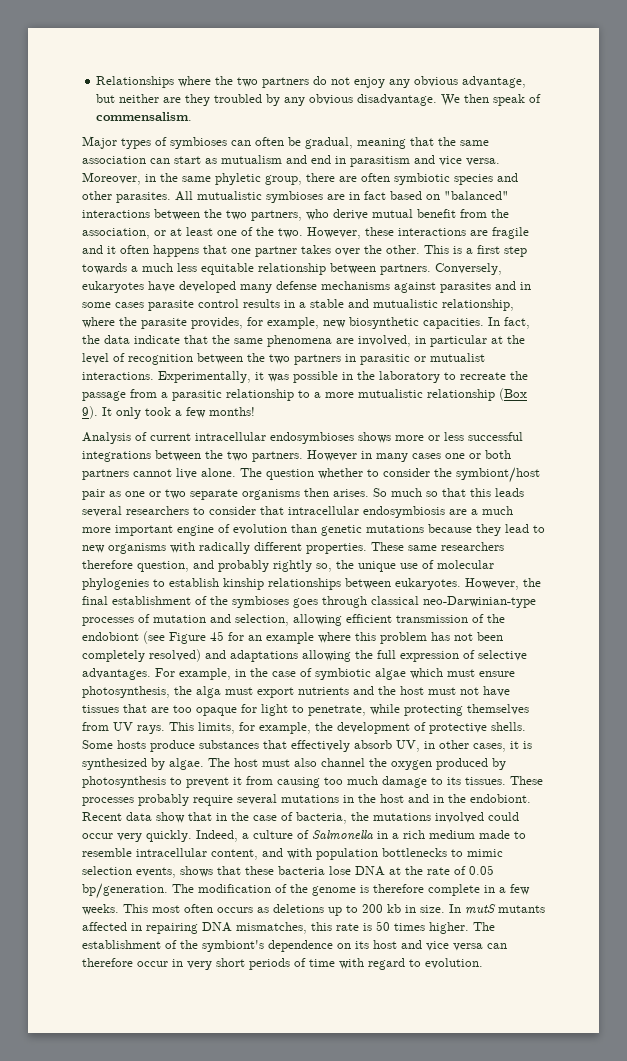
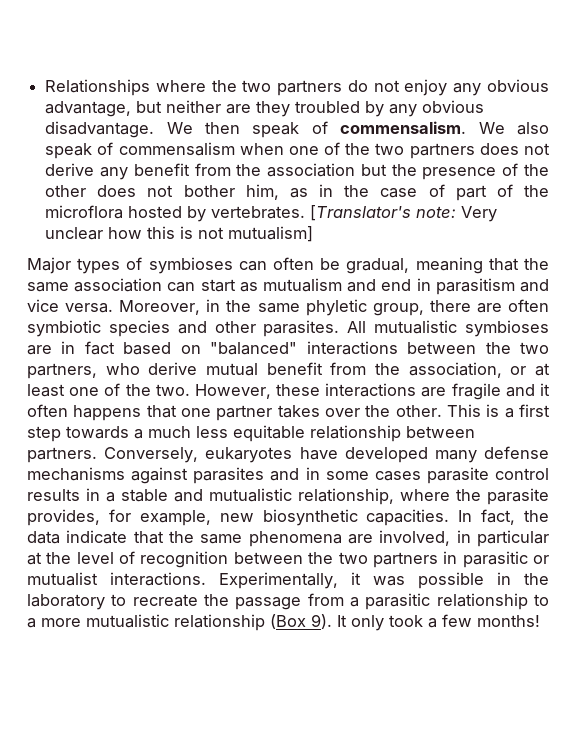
(193, 116) none -> [478,122,549,135] [45,142,550,159] [45,163,550,180] [45,184,550,201] [45,205,498,222] [45,226,314,242] We also speak of commensalism when one of the two partners does not derive any benefit from the association but the presence of the other does not bother him, as in the case of part of the microflora hosted by vertebrates. [Translator's note: Very unclear how this is not mutualism]
[82,432,523,444] [82,450,511,462] [82,467,540,483] [82,488,524,500] [82,506,513,518] [82,524,545,536] [82,542,504,554] [82,560,494,572] [82,578,541,590] [82,596,536,608] [82,614,505,626] [82,631,503,644] [82,649,527,662] [82,668,515,680] [82,686,510,698] [82,704,529,716] [82,722,526,734] [82,740,532,752] [82,758,506,770] [82,776,543,788] [82,794,531,806] [82,812,519,824] [82,830,526,842] [82,848,503,860] [82,865,494,878] [82,883,530,899] [82,904,545,916] [82,921,495,934] [82,940,507,952] [82,958,483,970] // Analysis of current intracellular endosymbioses shows more or less successful integrations between the two partners. However in many cases one or both partners cannot live alone. The question whether to consider the symbiont/host pair as one or two separate organisms then arises. So much so that this leads several researchers to consider that intracellular endosymbiosis are a much more important engine of evolution than genetic mutations because they lead to new organisms with radically different properties. These same researchers therefore question, and probably rightly so, the unique use of molecular phylogenies to establish kinship relationships between eukaryotes. However, the final establishment of the symbioses goes through classical neo-Darwinian-type processes of mutation and selection, allowing efficient transmission of the endobiont (see Figure 45 for an example where this problem has not been completely resolved) and adaptations allowing the full expression of selective advantages. For example, in the case of symbiotic algae which must ensure photosynthesis, the alga must export nutrients and the host must not have tissues that are too opaque for light to penetrate, while protecting themselves from UV rays. This limits, for example, the development of protective shells. Some hosts produce substances that effectively absorb UV, in other cases, it is synthesized by algae. The host must also channel the oxygen produced by photosynthesis to prevent it from causing too much damage to its tissues. These processes probably require several mutations in the host and in the endobiont. Recent data show that in the case of bacteria, the mutations involved could occur very quickly. Indeed, a culture of Salmonella in a rich medium made to resemble intracellular content, and with population bottlenecks to mimic selection events, shows that these bacteria lose DNA at the rate of 0.05 bp/generation. The modification of the genome is therefore complete in a few weeks. This most often occurs as deletions up to 200 kb in size. In mutS mutants affected in repairing DNA mismatches, this rate is 50 times higher. The establishment of the symbiont's dependence on its host and vice versa can therefore occur in very short periods of time with regard to evolution. -> (540, 621) none

